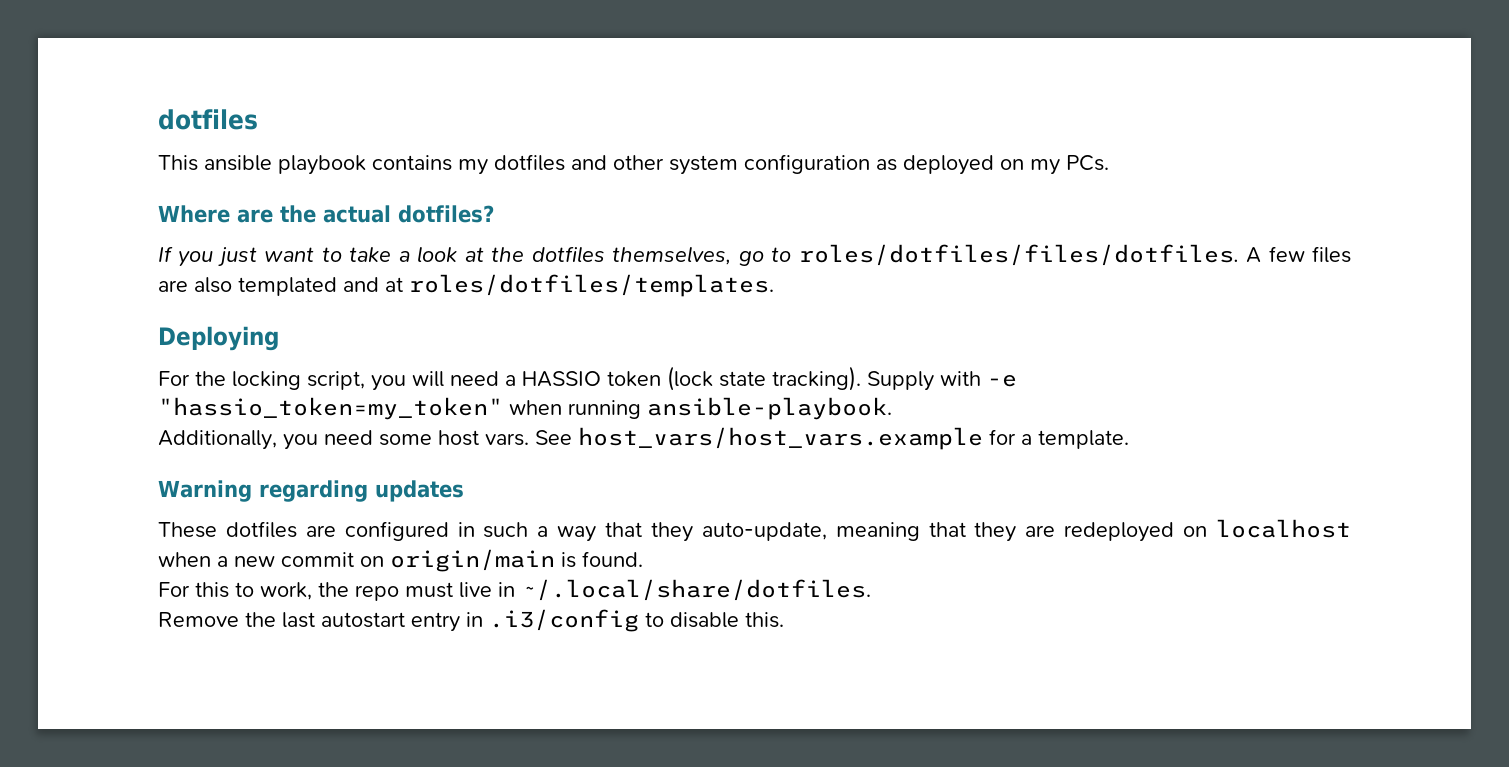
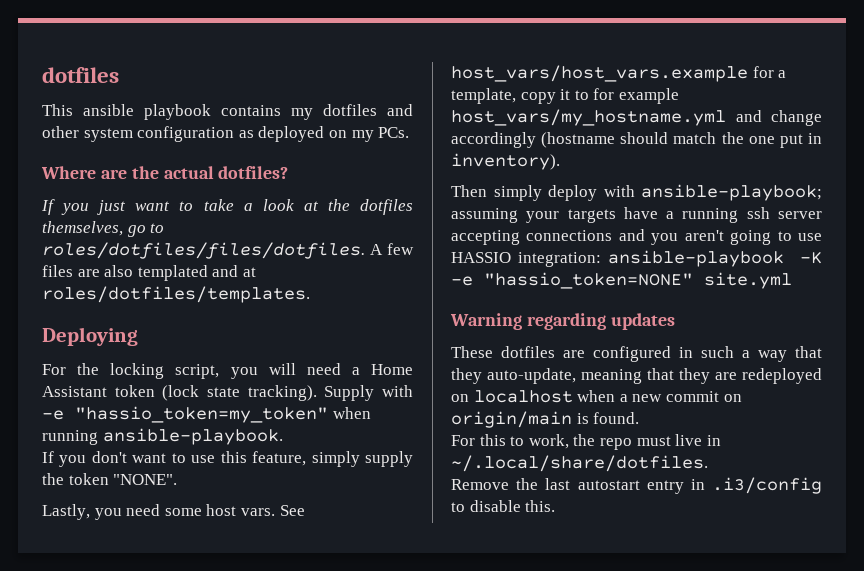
[522,371,601,387] HASSIO -> [371,364,413,375] [42,386,107,397] Home Assistant
[158,430,277,450] Additionally, -> [42,451,414,467] [42,473,178,485] [42,504,90,520] If you don't want to use this feature, simply supply the token "NONE". // Lastly,
[1038,430,1129,449] template. -> [451,88,679,104] [451,109,822,126] [451,132,823,148] [451,153,560,170] [451,184,822,201] [451,207,822,223] [451,229,822,245] [451,250,822,267] [451,272,792,289] template, copy it to for example host_vars/my_hostname.yml and change accordingly (hostname should match the one put in inventory). // Then simply deploy with ansible-playbook; assuming your targets have a running ssh server accepting connections and you aren't going to use HASSIO integration: ansible-playbook -K -e "hassio_token=NONE" site.yml

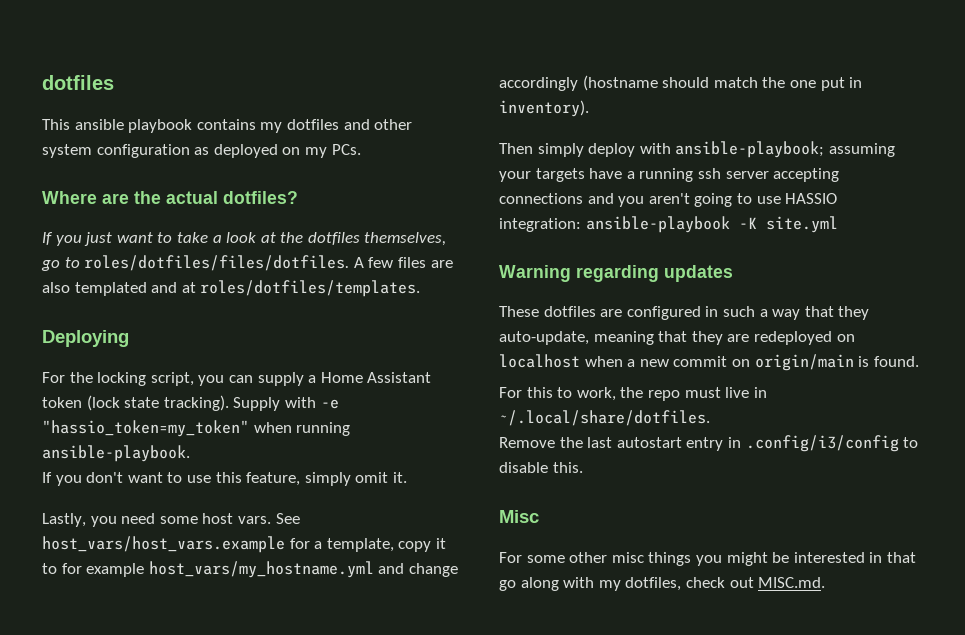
[268,363,341,375] will need -> [228,372,304,386] can supply
[365,451,414,467] [42,473,178,485] supply the token "NONE". -> [355,472,407,483] omit it.
[451,272,693,289] -e "hassio_token=NONE" -> (757, 223) none
[712,477,822,494] .i3/config -> [745,435,899,452] .config/i3/config
(556, 506) none -> [499,510,539,523] [499,552,916,566] [499,577,826,591] // Misc // For some other misc things you might be interested in that go along with my dotfiles, check out MISC.md.

